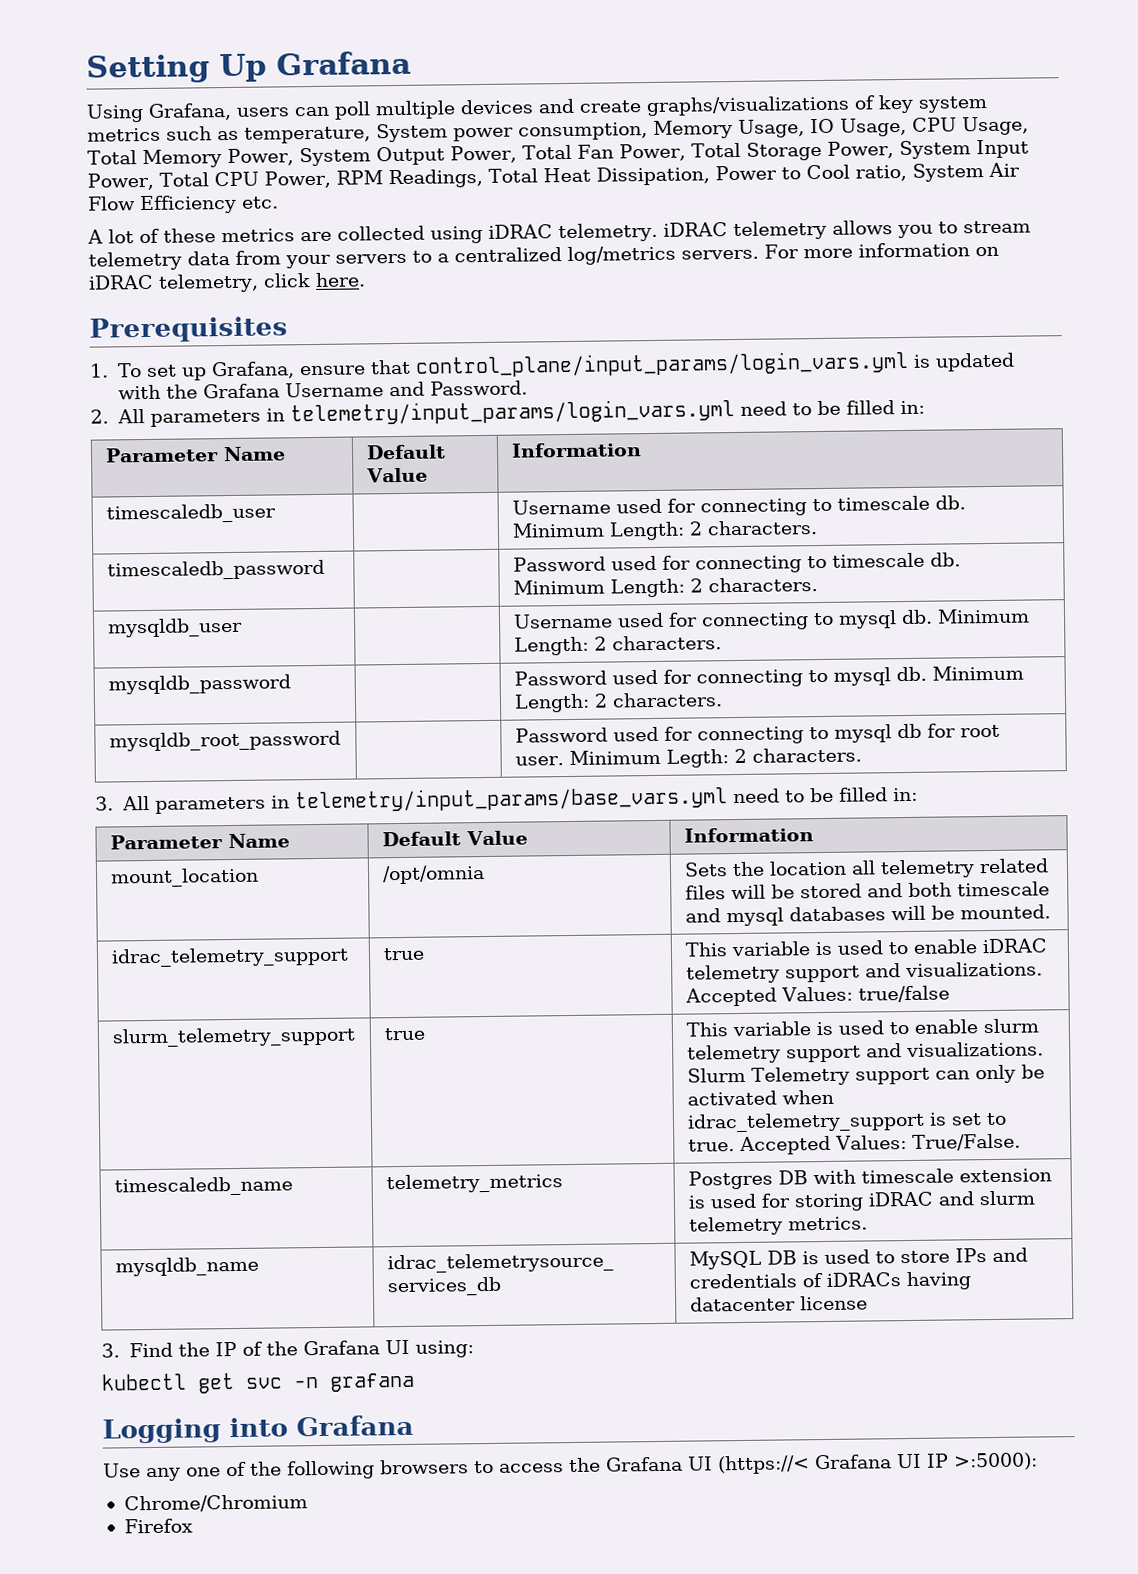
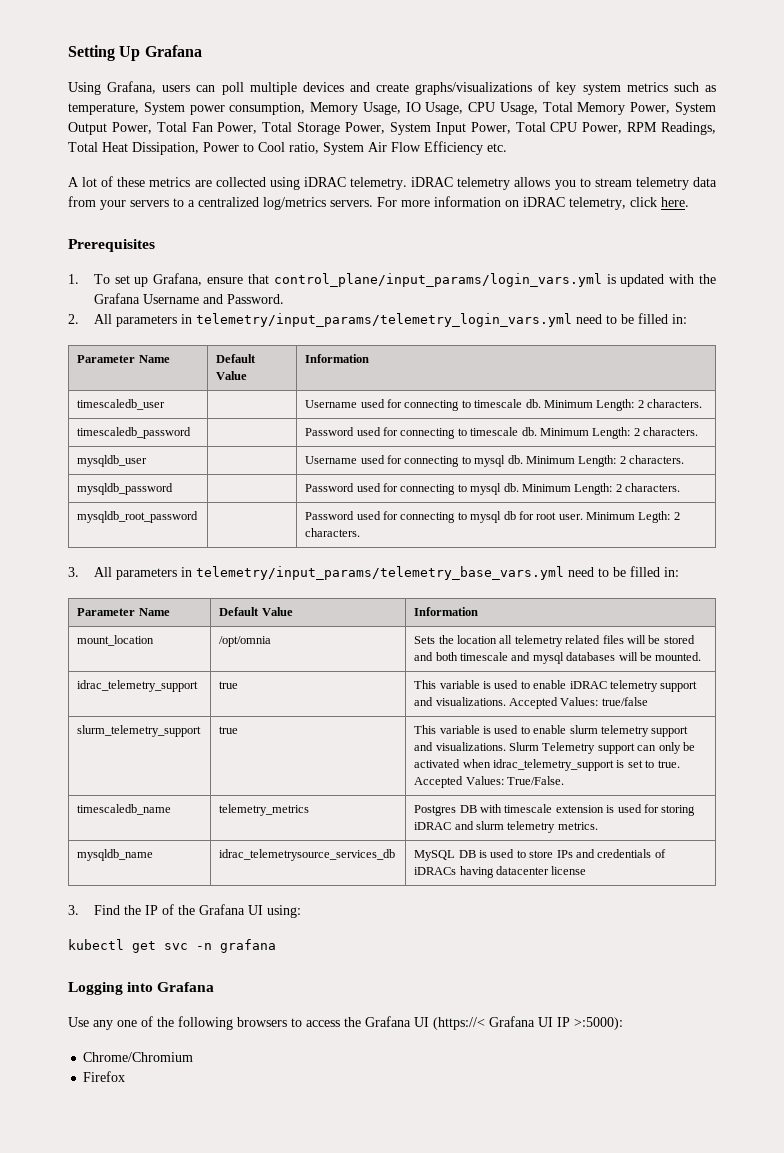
[289,399,735,426] telemetry/input_params/login_vars.yml -> [195,313,572,327] telemetry/input_params/telemetry_login_vars.yml
[294,786,728,813] telemetry/input_params/base_vars.yml -> [195,566,564,580] telemetry/input_params/telemetry_base_vars.yml

